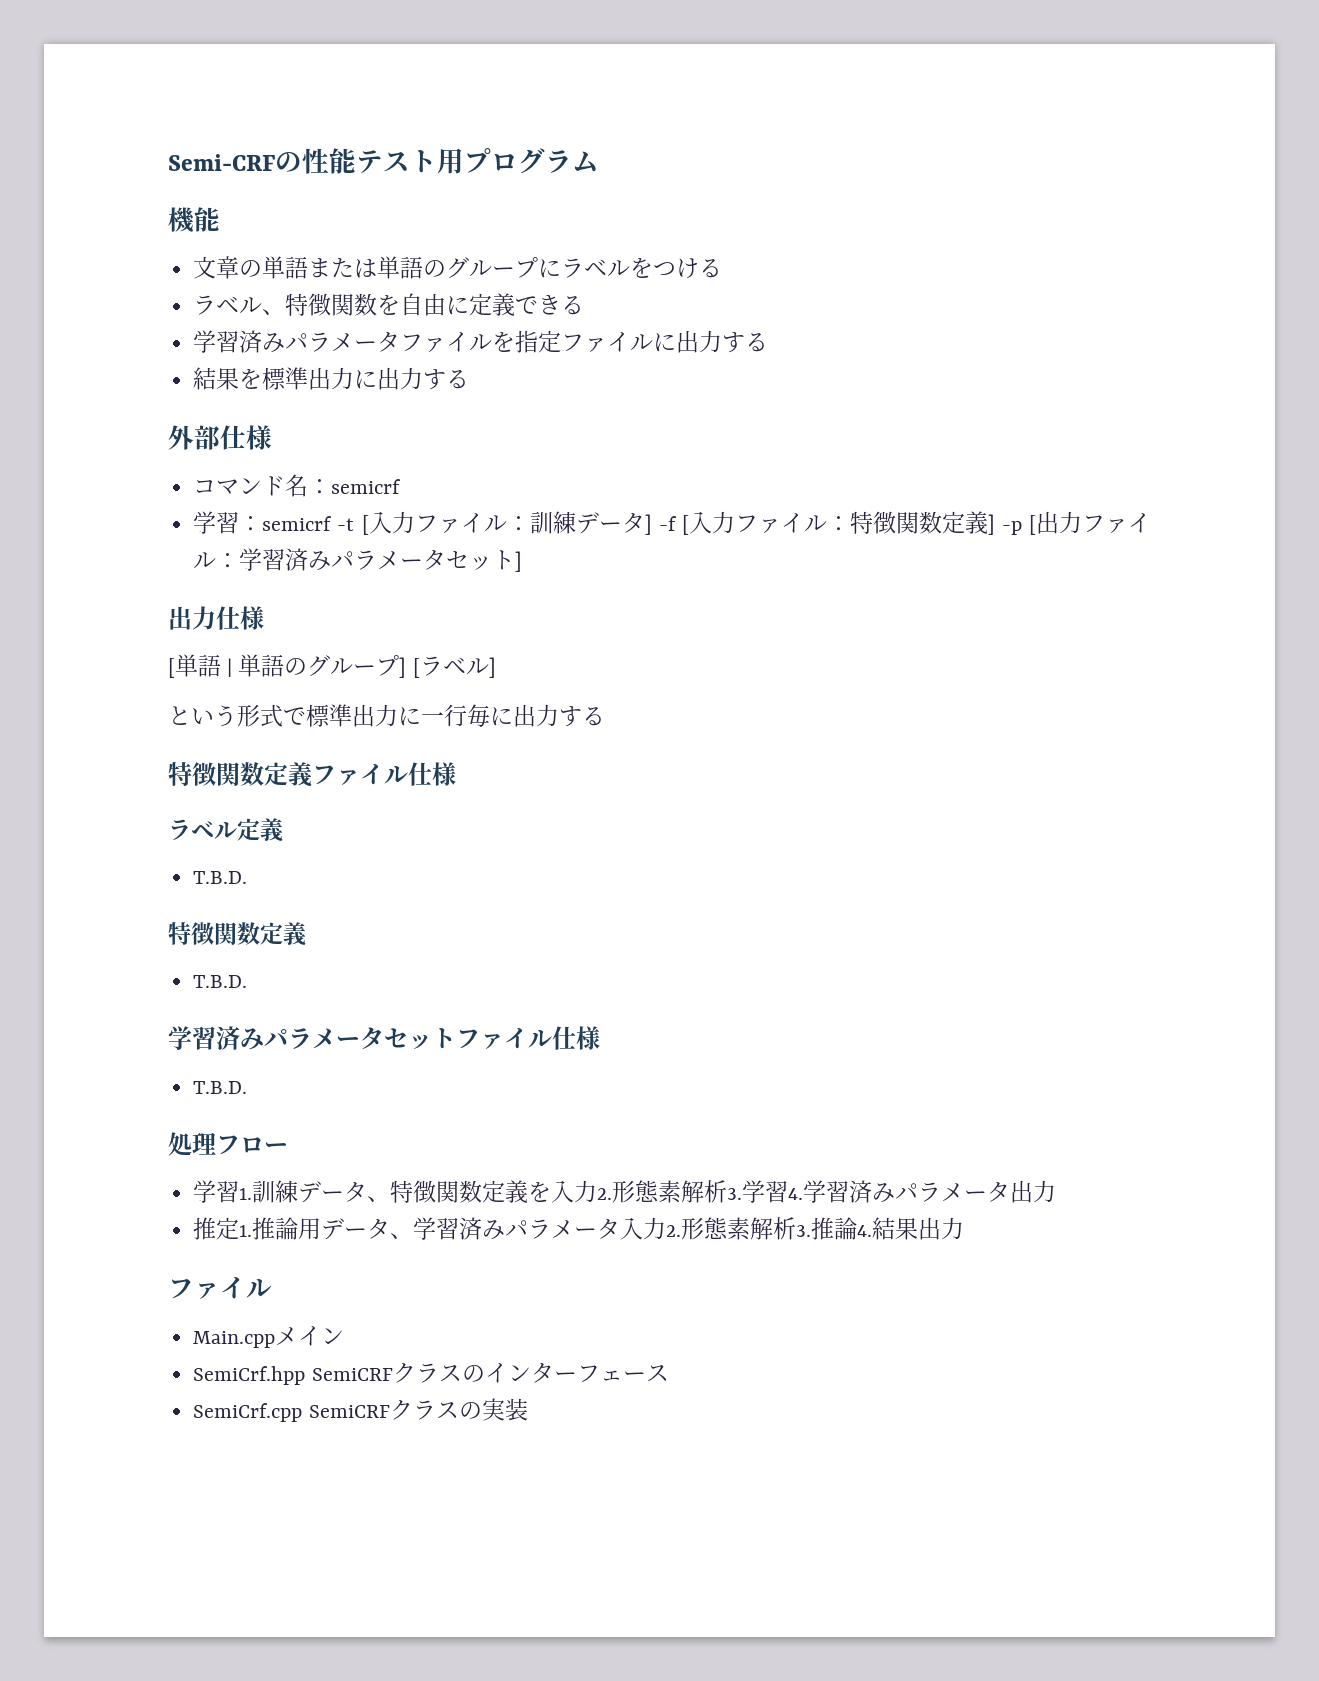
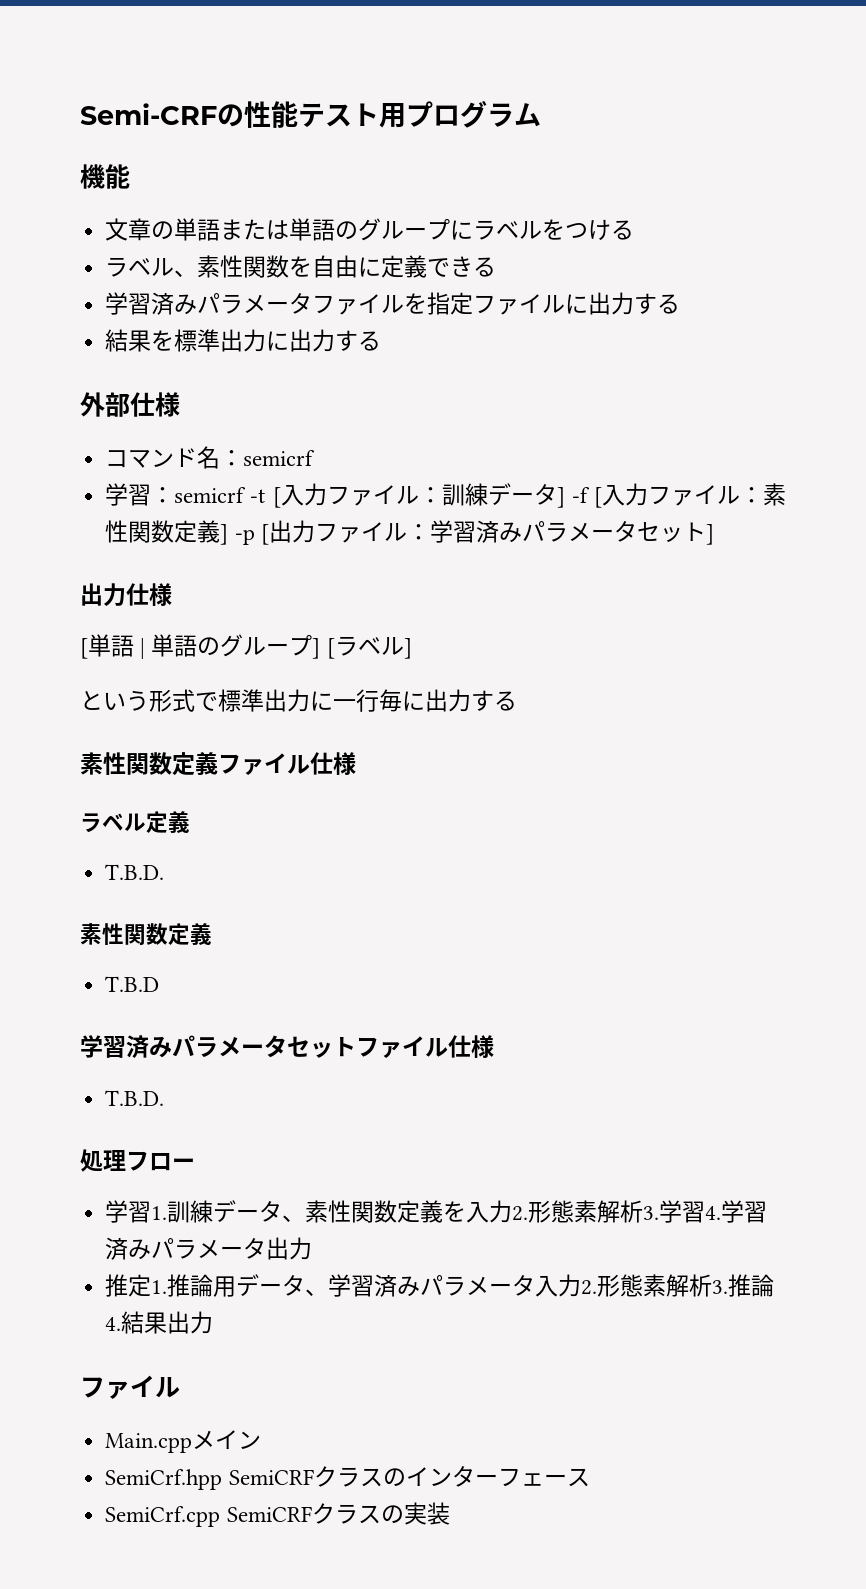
[285,293,332,316] 特徴 -> [197,255,244,278] 素性
[849,511,896,534] 特徴 -> [763,483,786,506] [105,520,129,543] 素性
[168,762,216,786] 特徴 -> [80,752,126,775] 素性
[168,922,214,945] 特徴 -> [80,923,124,945] 素性
[193,975,248,988] T.B.D. -> [105,976,160,992] T.B.D
[390,1180,437,1203] 特徴 -> [305,1200,352,1223] 素性

